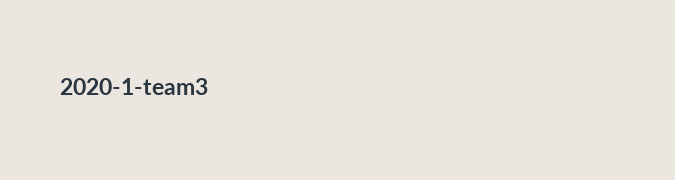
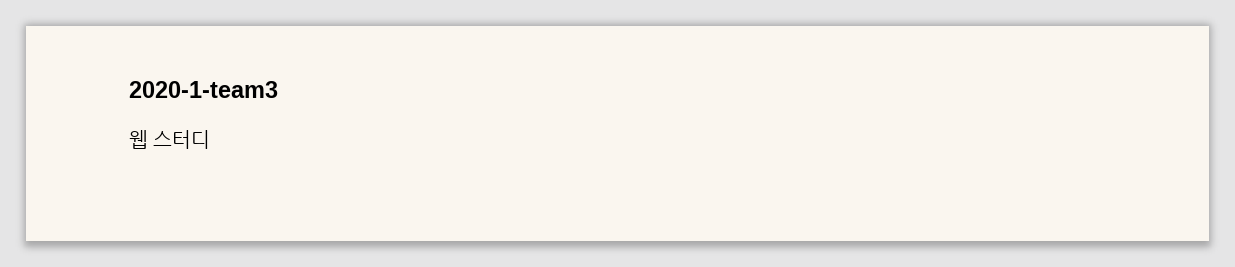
(208, 86) none -> [129,130,211,149] // 웹 스터디

